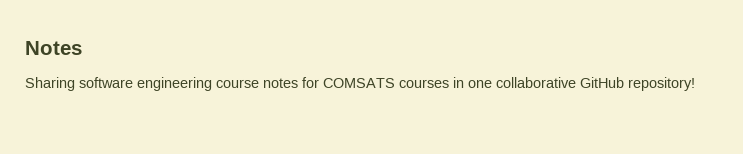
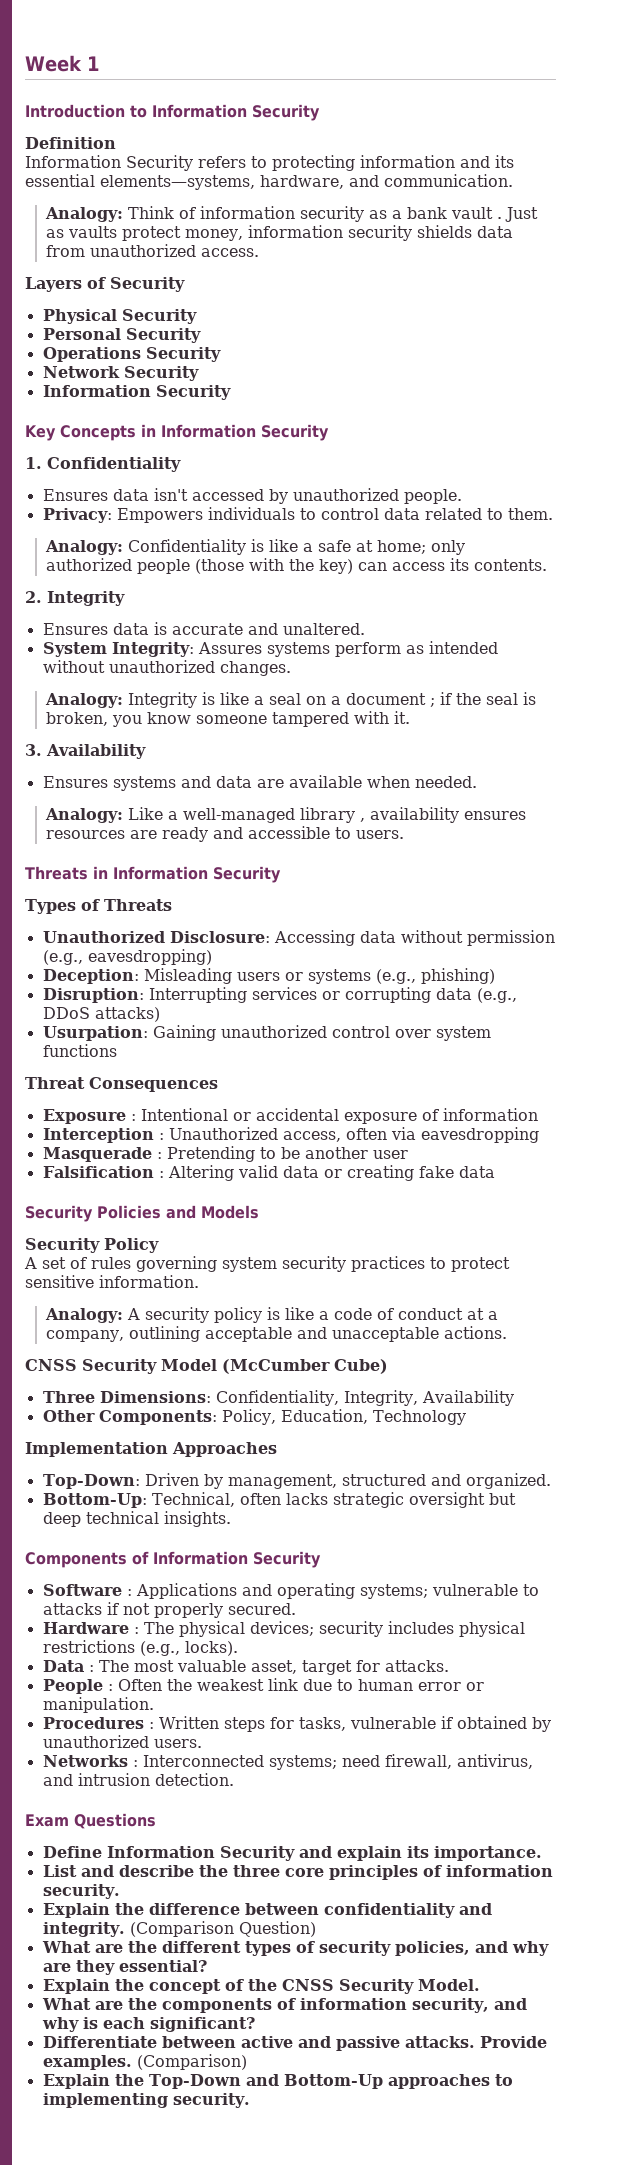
[25,41,82,55] [25,77,695,91] Notes // Sharing software engineering course notes for COMSATS courses in one collaborative GitHub repository! -> [25,55,100,72] [25,104,320,121] [25,137,116,149] [25,155,514,171] [25,174,513,190] [45,206,539,222] [46,225,514,241] [46,244,260,257] [25,277,185,292] [42,309,197,324] [42,328,201,343] [42,347,221,362] [42,366,199,381] [42,385,231,400] [25,424,329,441] [25,457,181,472] [42,488,462,504] [42,507,553,523] [45,539,466,555] [46,558,548,574] [25,591,125,606] [42,622,365,635] [42,641,498,657] [42,660,291,676] [45,692,537,708] [46,711,411,727] [25,744,146,759] [42,775,477,791] [45,807,527,823] [46,826,405,842] [25,866,281,883] [25,899,172,914] [42,930,555,946] [42,949,212,965] [42,968,495,984] [42,987,517,1003] [42,1007,160,1022] [42,1025,491,1041] [42,1044,117,1057] [25,1077,218,1092] [42,1108,538,1124] [42,1127,539,1143] [42,1146,408,1162] [42,1165,495,1181] [25,1205,259,1222] [25,1238,159,1253] [24,1256,510,1272] [25,1275,199,1288] [45,1307,499,1323] [46,1326,508,1342] [25,1359,388,1374] [42,1390,514,1406] [42,1409,466,1425] [25,1442,277,1457] [42,1473,551,1489] [42,1492,516,1508] [42,1511,231,1527] [25,1551,321,1568] [42,1583,539,1599] [42,1602,296,1618] [42,1621,525,1637] [42,1640,238,1656] [42,1660,449,1675] [42,1678,484,1694] [42,1697,154,1713] [42,1716,551,1732] [42,1735,202,1748] [42,1754,533,1770] [42,1773,234,1786] [25,1813,156,1829] [42,1846,542,1861] [42,1865,553,1880] [42,1884,120,1899] [42,1903,492,1918] [42,1921,316,1937] [41,1941,549,1956] [42,1960,207,1975] [42,1979,480,1994] [41,1998,527,2013] [41,2017,255,2032] [42,2036,547,2051] [42,2054,247,2070] [42,2074,513,2089] [42,2093,250,2108] Week 1 // Introduction to Information Security // Definition // Information Security refers to protecting information and its essential elements—systems, hardware, and communication. // Analogy: Think of information security as a bank vault . Just as vaults protect money, information security shields data from unauthorized access. // Layers of Security // Physical Security // Personal Security // Operations Security // Network Security // Information Security // Key Concepts in Information Security // 1. Confidentiality // Ensures data isn't accessed by unauthorized people. // Privacy: Empowers individuals to control data related to them. // Analogy: Confidentiality is like a safe at home; only authorized people (those with the key) can access its contents. // 2. Integrity // Ensures data is accurate and unaltered. // System Integrity: Assures systems perform as intended without unauthorized changes. // Analogy: Integrity is like a seal on a document ; if the seal is broken, you know someone tampered with it. // 3. Availability // Ensures systems and data are available when needed. // Analogy: Like a well-managed library , availability ensures resources are ready and accessible to users. // Threats in Information Security // Types of Threats // Unauthorized Disclosure: Accessing data without permission (e.g., eavesdropping) // Deception: Misleading users or systems (e.g., phishing) // Disruption: Interrupting services or corrupting data (e.g., DDoS attacks) // Usurpation: Gaining unauthorized control over system functions // Threat Consequences // Exposure : Intentional or accidental exposure of information // Interception : Unauthorized access, often via eavesdropping // Masquerade : Pretending to be another user // Falsification : Altering valid data or creating fake data // Security Policies and Models // Security Policy // A set of rules governing system security practices to protect sensitive information. // Analogy: A security policy is like a code of conduct at a company, outlining acceptable and unacceptable actions. // CNSS Security Model (McCumber Cube) // Three Dimensions: Confidentiality, Integrity, Availability // Other Components: Policy, Education, Technology // Implementation Approaches // Top-Down: Driven by management, structured and organized. // Bottom-Up: Technical, often lacks strategic oversight but deep technical insights. // Components of Information Security // Software : Applications and operating systems; vulnerable to attacks if not properly secured. // Hardware : The physical devices; security includes physical restrictions (e.g., locks). // Data : The most valuable asset, target for attacks. // People : Often the weakest link due to human error or manipulation. // Procedures : Written steps for tasks, vulnerable if obtained by unauthorized users. // Networks : Interconnected systems; need firewall, antivirus, and intrusion detection. // Exam Questions // Define Information Security and explain its importance. // List and describe the three core principles of information security. // Explain the difference between confidentiality and integrity. (Comparison Question) // What are the different types of security policies, and why are they essential? // Explain the concept of the CNSS Security Model. // What are the components of information security, and why is each significant? // Differentiate between active and passive attacks. Provide examples. (Comparison) // Explain the Top-Down and Bottom-Up approaches to implementing security.

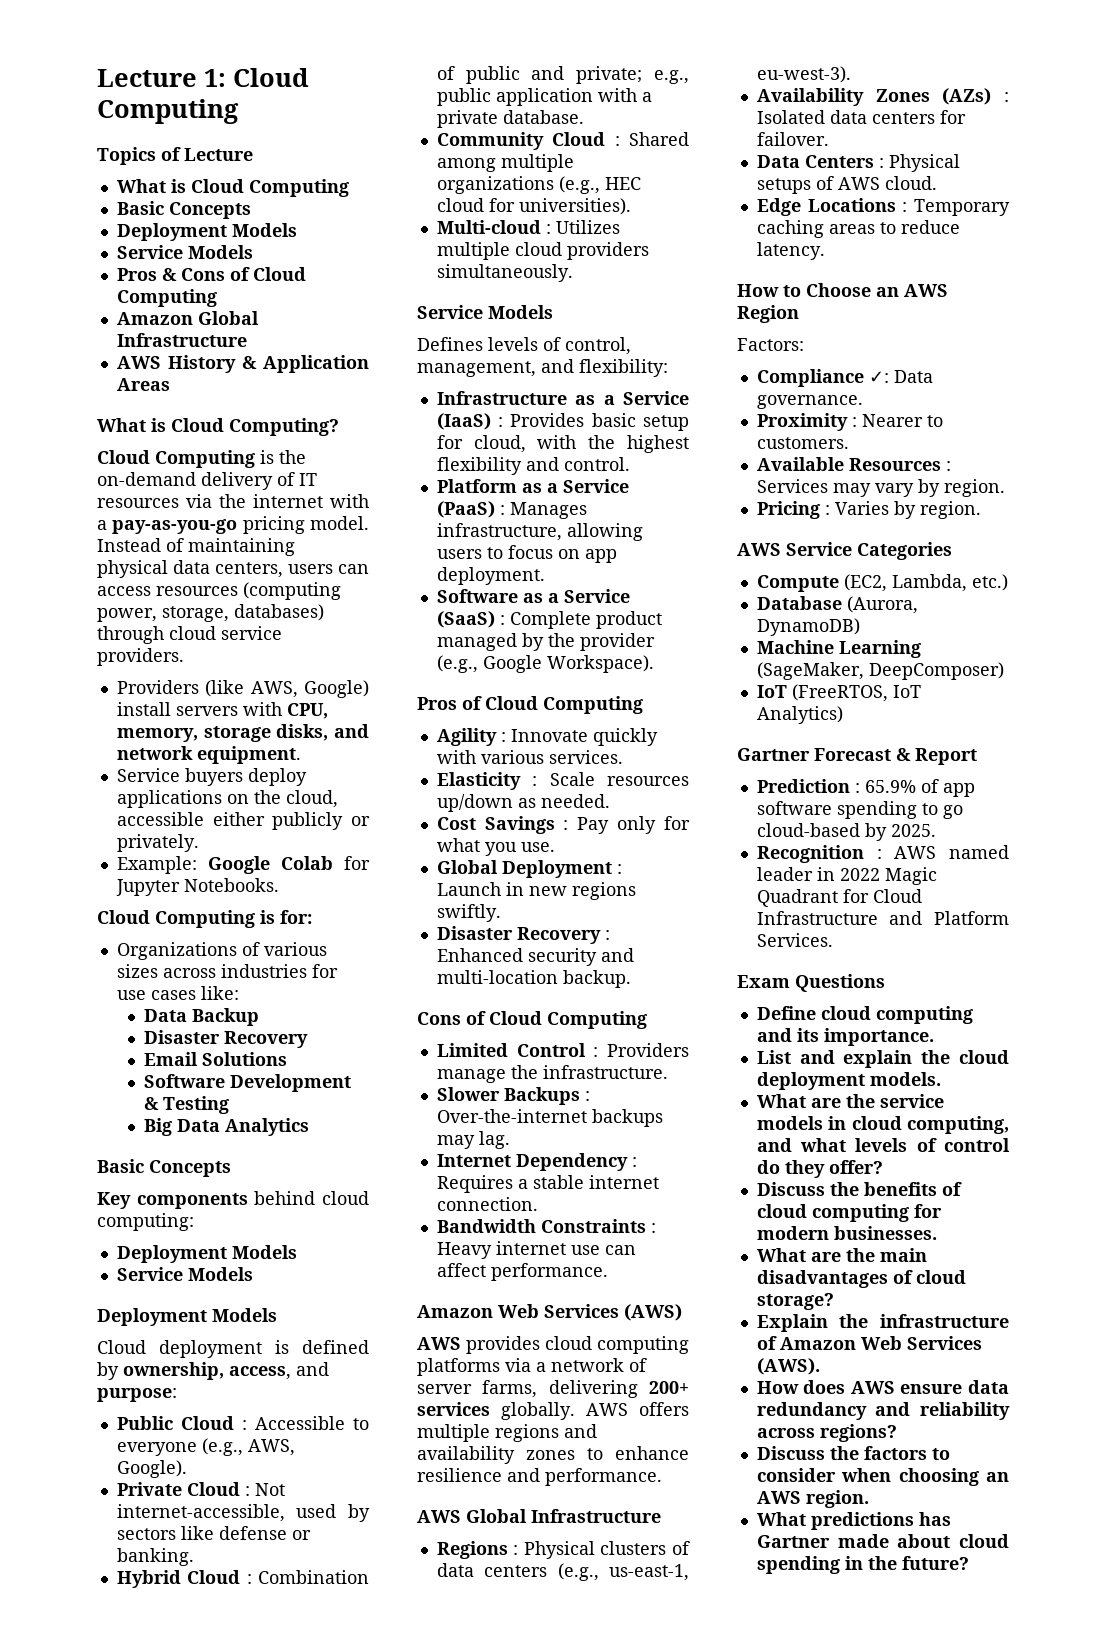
[25,55,100,72] [25,104,320,121] [25,137,116,149] [25,155,514,171] [25,174,513,190] [45,206,539,222] [46,225,514,241] [46,244,260,257] [25,277,185,292] [42,309,197,324] [42,328,201,343] [42,347,221,362] [42,366,199,381] [42,385,231,400] [25,424,329,441] [25,457,181,472] [42,488,462,504] [42,507,553,523] [45,539,466,555] [46,558,548,574] [25,591,125,606] [42,622,365,635] [42,641,498,657] [42,660,291,676] [45,692,537,708] [46,711,411,727] [25,744,146,759] [42,775,477,791] [45,807,527,823] [46,826,405,842] [25,866,281,883] [25,899,172,914] [42,930,555,946] [42,949,212,965] [42,968,495,984] [42,987,517,1003] [42,1007,160,1022] [42,1025,491,1041] [42,1044,117,1057] [25,1077,218,1092] [42,1108,538,1124] [42,1127,539,1143] [42,1146,408,1162] [42,1165,495,1181] [25,1205,259,1222] [25,1238,159,1253] [24,1256,510,1272] [25,1275,199,1288] [45,1307,499,1323] [46,1326,508,1342] [25,1359,388,1374] [42,1390,514,1406] [42,1409,466,1425] [25,1442,277,1457] [42,1473,551,1489] [42,1492,516,1508] [42,1511,231,1527] [25,1551,321,1568] [42,1583,539,1599] [42,1602,296,1618] [42,1621,525,1637] [42,1640,238,1656] [42,1660,449,1675] [42,1678,484,1694] [42,1697,154,1713] [42,1716,551,1732] [42,1735,202,1748] [42,1754,533,1770] [42,1773,234,1786] Week 1 // Introduction to Information Security // Definition // Information Security refers to protecting information and its essential elements—systems, hardware, and communication. // Analogy: Think of information security as a bank vault . Just as vaults protect money, information security shields data from unauthorized access. // Layers of Security // Physical Security // Personal Security // Operations Security // Network Security // Information Security // Key Concepts in Information Security // 1. Confidentiality // Ensures data isn't accessed by unauthorized people. // Privacy: Empowers individuals to control data related to them. // Analogy: Confidentiality is like a safe at home; only authorized people (those with the key) can access its contents. // 2. Integrity // Ensures data is accurate and unaltered. // System Integrity: Assures systems perform as intended without unauthorized changes. // Analogy: Integrity is like a seal on a document ; if the seal is broken, you know someone tampered with it. // 3. Availability // Ensures systems and data are available when needed. // Analogy: Like a well-managed library , availability ensures resources are ready and accessible to users. // Threats in Information Security // Types of Threats // Unauthorized Disclosure: Accessing data without permission (e.g., eavesdropping) // Deception: Misleading users or systems (e.g., phishing) // Disruption: Interrupting services or corrupting data (e.g., DDoS attacks) // Usurpation: Gaining unauthorized control over system functions // Threat Consequences // Exposure : Intentional or accidental exposure of information // Interception : Unauthorized access, often via eavesdropping // Masquerade : Pretending to be another user // Falsification : Altering valid data or creating fake data // Security Policies and Models // Security Policy // A set of rules governing system security practices to protect sensitive information. // Analogy: A security policy is like a code of conduct at a company, outlining acceptable and unacceptable actions. // CNSS Security Model (McCumber Cube) // Three Dimensions: Confidentiality, Integrity, Availability // Other Components: Policy, Education, Technology // Implementation Approaches // Top-Down: Driven by management, structured and organized. // Bottom-Up: Technical, often lacks strategic oversight but deep technical insights. // Components of Information Security // Software : Applications and operating systems; vulnerable to attacks if not properly secured. // Hardware : The physical devices; security includes physical restrictions (e.g., locks). // Data : The most valuable asset, target for attacks. // People : Often the weakest link due to human error or manipulation. // Procedures : Written steps for tasks, vulnerable if obtained by unauthorized users. // Networks : Interconnected systems; need firewall, antivirus, and intrusion detection. -> [97,68,309,87] [97,99,239,124] [97,147,253,165] [116,179,349,197] [116,201,251,219] [116,223,297,241] [116,245,253,259] [116,267,306,281] [116,289,217,307] [116,311,259,325] [116,333,247,347] [116,355,369,373] [116,378,170,391] [97,418,339,436] [97,450,306,468] [97,472,317,490] [97,494,369,508] [97,516,369,534] [97,538,295,556] [97,560,369,578] [97,582,341,600] [97,604,324,622] [97,626,282,644] [97,648,184,666] [116,680,369,698] [116,702,328,719] [116,724,369,742] [116,746,301,764] [116,768,307,786] [116,790,338,808] [116,812,370,830] [116,834,199,852] [116,856,370,874] [115,878,279,896] [97,910,312,928] [116,942,327,960] [116,964,338,978] [116,986,239,1000] [144,1008,260,1026] [144,1030,309,1048] [144,1052,288,1066] [144,1074,352,1092] [144,1096,230,1114] [144,1118,310,1136] [97,1159,231,1177] [97,1191,369,1209] [97,1213,194,1231] [116,1245,297,1263] [116,1267,253,1281] [97,1308,277,1326] [97,1340,369,1358] [97,1362,329,1380] [97,1388,177,1402] [116,1416,369,1430] [116,1438,295,1456] [116,1460,187,1478] [116,1482,285,1496] [116,1504,370,1522] [116,1526,311,1540] [116,1548,194,1566] [116,1570,369,1588] [436,66,689,84] [436,88,652,106] [436,110,584,128] [436,132,689,150] [436,154,574,172] [436,176,641,194] [436,198,631,215] [436,220,620,234] [436,242,649,260] [436,264,573,282] [417,305,553,319] [417,337,631,355] [417,359,668,377] [436,391,689,405] [436,413,689,431] [436,435,689,453] [436,457,630,475] [436,479,629,493] [436,501,587,519] [436,523,643,541] [436,545,617,563] [436,567,545,585] [436,589,630,603] [436,611,662,629] [436,633,655,651] [436,655,654,673] [417,696,643,714] [436,728,658,746] [436,750,623,764] [436,772,689,790] [436,794,610,812] [436,816,690,834] [436,838,555,856] [436,860,622,878] [436,882,636,900] [436,904,501,922] [436,926,610,944] [436,948,634,966] [436,970,631,988] [417,1011,647,1029] [436,1043,689,1057] [436,1065,668,1083] [436,1087,590,1105] [436,1109,663,1127] [436,1131,510,1149] [436,1153,637,1171] [436,1175,659,1193] [436,1197,538,1211] [436,1219,656,1233] [436,1241,636,1259] [436,1263,608,1281] [417,1304,682,1321] [417,1336,689,1354] [417,1358,647,1376] [417,1380,689,1398] [417,1402,689,1420] [417,1424,597,1442] [417,1446,689,1464] [417,1468,662,1486] [417,1509,661,1523] [436,1541,690,1559] [436,1563,689,1581] [756,66,851,83] [756,88,1009,106] [756,110,966,124] [756,132,829,146] [756,154,960,172] [756,176,937,194] [756,198,1010,216] [756,220,960,238] [756,242,825,260] [737,283,948,297] [737,305,799,323] [737,338,804,351] [756,369,933,387] [756,395,863,409] [756,413,943,431] [756,437,849,449] [756,457,951,471] [756,479,1005,497] [756,501,981,519] [737,542,952,560] [756,574,1008,592] [756,596,918,614] [756,618,860,636] [756,640,921,658] [756,662,1004,680] [756,684,921,702] [756,706,843,724] [737,748,977,765] [756,779,975,797] [756,801,963,819] [756,823,936,841] [756,845,1009,863] [756,867,937,885] [756,889,922,907] [756,911,1009,925] [756,933,833,947] Lecture 1: Cloud Computing // Topics of Lecture // What is Cloud Computing // Basic Concepts // Deployment Models // Service Models // Pros & Cons of Cloud Computing // Amazon Global Infrastructure // AWS History & Application Areas // What is Cloud Computing? // Cloud Computing is the on-demand delivery of IT resources via the internet with a pay-as-you-go pricing model. Instead of maintaining physical data centers, users can access resources (computing power, storage, databases) through cloud service providers. // Providers (like AWS, Google) install servers with CPU, memory, storage disks, and network equipment. // Service buyers deploy applications on the cloud, accessible either publicly or privately. // Example: Google Colab for Jupyter Notebooks. // Cloud Computing is for: // Organizations of various sizes across industries for use cases like: // Data Backup // Disaster Recovery // Email Solutions // Software Development & Testing // Big Data Analytics // Basic Concepts // Key components behind cloud computing: // Deployment Models // Service Models // Deployment Models // Cloud deployment is defined by ownership, access, and purpose: // Public Cloud : Accessible to everyone (e.g., AWS, Google). // Private Cloud : Not internet-accessible, used by sectors like defense or banking. // Hybrid Cloud : Combination of public and private; e.g., public application with a private database. // Community Cloud : Shared among multiple organizations (e.g., HEC cloud for universities). // Multi-cloud : Utilizes multiple cloud providers simultaneously. // Service Models // Defines levels of control, management, and flexibility: // Infrastructure as a Service (IaaS) : Provides basic setup for cloud, with the highest flexibility and control. // Platform as a Service (PaaS) : Manages infrastructure, allowing users to focus on app deployment. // Software as a Service (SaaS) : Complete product managed by the provider (e.g., Google Workspace). // Pros of Cloud Computing // Agility : Innovate quickly with various services. // Elasticity : Scale resources up/down as needed. // Cost Savings : Pay only for what you use. // Global Deployment : Launch in new regions swiftly. // Disaster Recovery : Enhanced security and multi-location backup. // Cons of Cloud Computing // Limited Control : Providers manage the infrastructure. // Slower Backups : Over-the-internet backups may lag. // Internet Dependency : Requires a stable internet connection. // Bandwidth Constraints : Heavy internet use can affect performance. // Amazon Web Services (AWS) // AWS provides cloud computing platforms via a network of server farms, delivering 200+ services globally. AWS offers multiple regions and availability zones to enhance resilience and performance. // AWS Global Infrastructure // Regions : Physical clusters of data centers (e.g., us-east-1, eu-west-3). // Availability Zones (AZs) : Isolated data centers for failover. // Data Centers : Physical setups of AWS cloud. // Edge Locations : Temporary caching areas to reduce latency. // How to Choose an AWS Region // Factors: // Compliance ✓: Data governance. // Proximity : Nearer to customers. // Available Resources : Services may vary by region. // Pricing : Varies by region. // AWS Service Categories // Compute (EC2, Lambda, etc.) // Database (Aurora, DynamoDB) // Machine Learning (SageMaker, DeepComposer) // IoT (FreeRTOS, IoT Analytics) // Gartner Forecast & Report // Prediction : 65.9% of app software spending to go cloud-based by 2025. // Recognition : AWS named leader in 2022 Magic Quadrant for Cloud Infrastructure and Platform Services.
[106,1846,402,1861] Information Security and explain -> [820,1006,973,1024] [756,1028,792,1042] cloud computing and
[118,1865,553,1880] [42,1884,120,1899] [42,1903,492,1918] [42,1921,316,1937] [41,1941,549,1956] [42,1960,207,1975] [42,1979,480,1994] [41,1998,527,2013] [41,2017,255,2032] [42,2036,547,2051] [42,2054,247,2070] [42,2074,513,2089] [42,2093,250,2108] describe the three core principles of information security. // Explain the difference between confidentiality and integrity. (Comparison Question) // What are the different types of security policies, and why are they essential? // Explain the concept of the CNSS Security Model. // What are the components of information security, and why is each significant? // Differentiate between active and passive attacks. Provide examples. (Comparison) // Explain the Top-Down and Bottom-Up approaches to implementing security. -> [843,1050,1009,1068] [756,1072,941,1090] [756,1094,944,1108] [756,1116,1009,1134] [756,1138,1010,1152] [756,1160,883,1178] [756,1182,962,1196] [756,1204,942,1222] [756,1226,937,1240] [756,1248,927,1262] [756,1270,966,1288] [756,1293,834,1310] [756,1314,1009,1332] [756,1336,982,1350] [756,1358,820,1375] [756,1380,1009,1394] [756,1402,1010,1420] [756,1424,897,1442] [756,1446,950,1460] [756,1468,1009,1486] [756,1490,869,1508] [756,1512,951,1530] [756,1534,1009,1548] [756,1556,969,1574] explain the cloud deployment models. // What are the service models in cloud computing, and what levels of control do they offer? // Discuss the benefits of cloud computing for modern businesses. // What are the main disadvantages of cloud storage? // Explain the infrastructure of Amazon Web Services (AWS). // How does AWS ensure data redundancy and reliability across regions? // Discuss the factors to consider when choosing an AWS region. // What predictions has Gartner made about cloud spending in the future?

